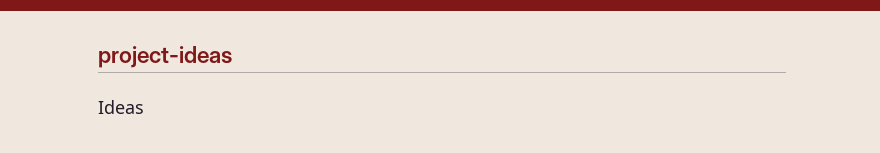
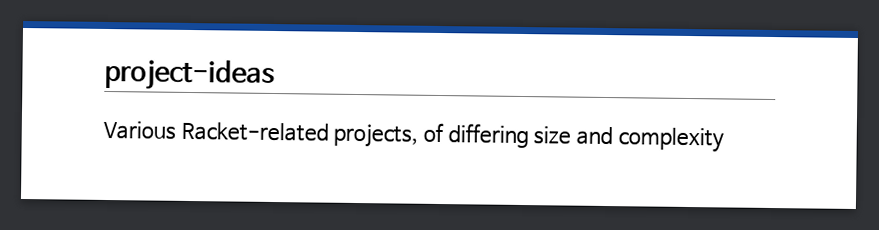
[98,100,144,114] Ideas -> [103,120,724,153] Various Racket-related projects, of differing size and complexity

